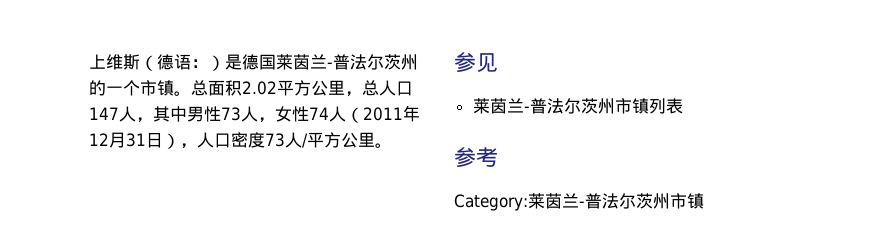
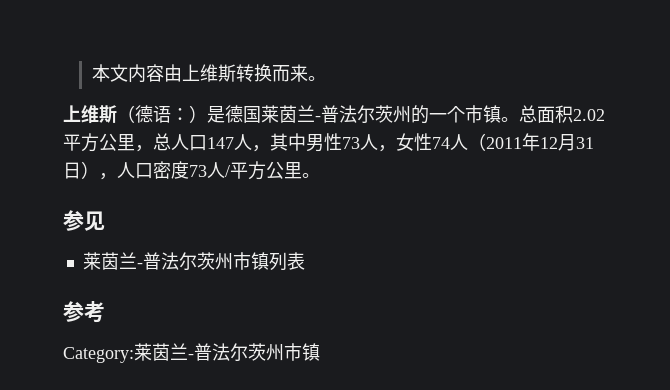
(89, 61) none -> [91,64,326,83] 本文内容由上维斯转换而来。 //

